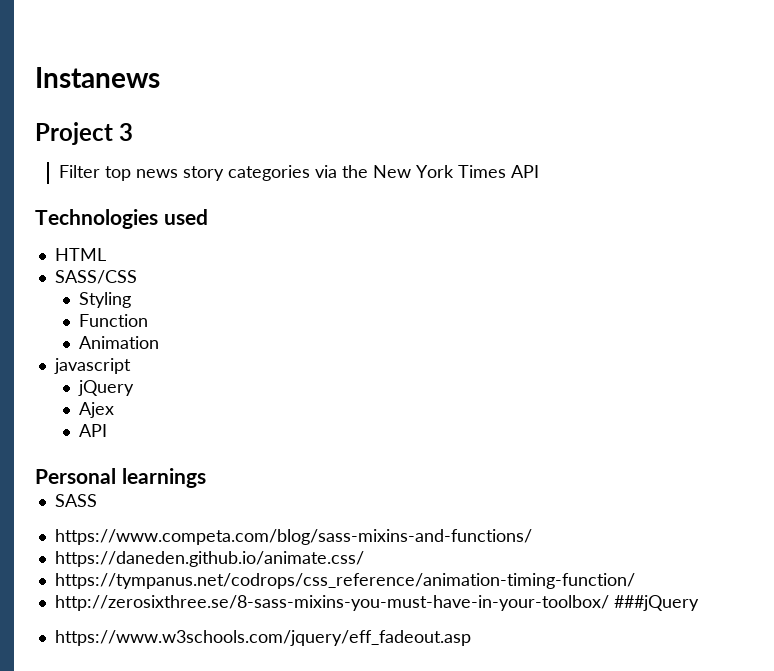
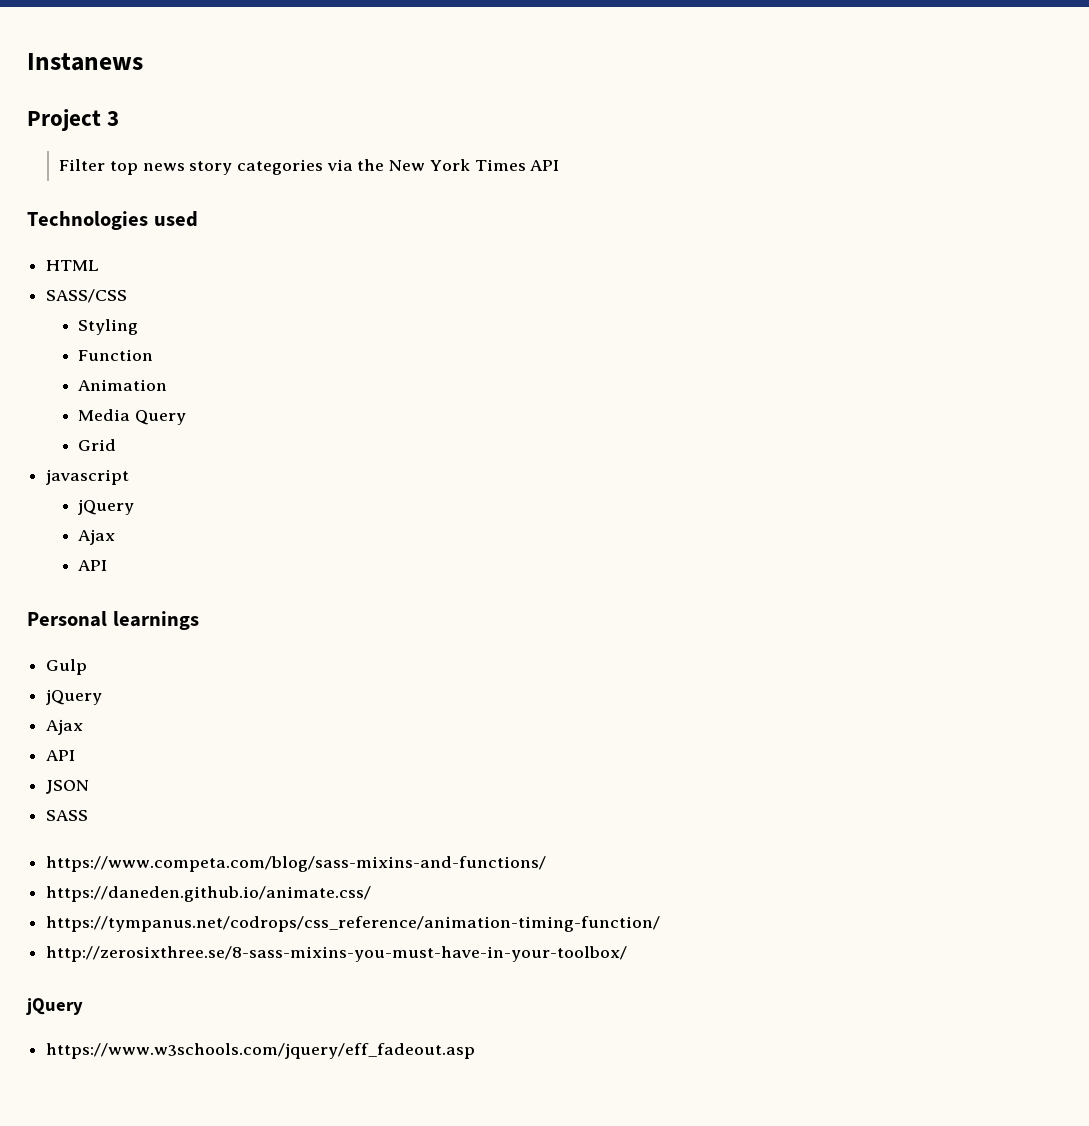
(160, 342) none -> [78,409,187,425] [78,439,117,451] // Media Query // Grid
[79,402,115,418] Ajex -> [78,529,116,545] Ajax
(206, 478) none -> [46,659,88,675] [46,689,103,705] [46,719,84,735] [46,750,76,761] [46,780,90,794] // Gulp // jQuery // Ajax // API // JSON
[613,595,699,611] ###jQuery -> [26,998,83,1015] // jQuery

